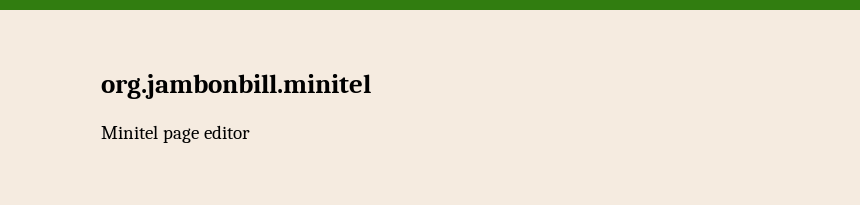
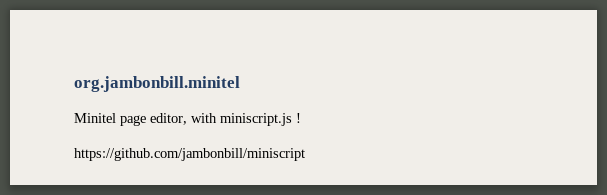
[204,125,251,139] editor -> [150,113,301,126] [74,148,305,161] editor, with miniscript.js ! // https://github.com/jambonbill/miniscript

